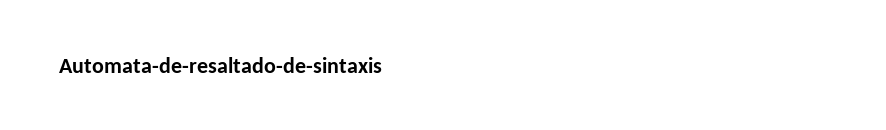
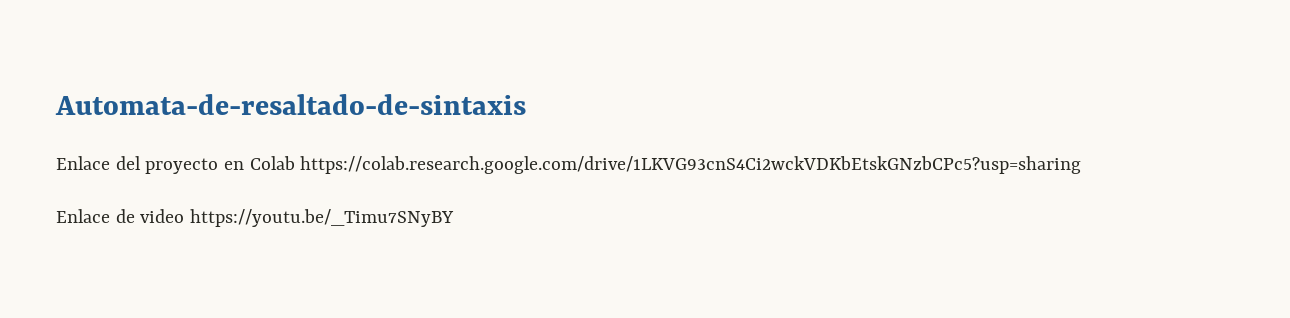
(382, 65) none -> [56,156,1082,174] [56,209,455,227] // Enlace del proyecto en Colab https://colab.research.google.com/drive/1LKVG93cnS4Ci2wckVDKbEtskGNzbCPc5?usp=sharing // Enlace de video https://youtu.be/_Timu7SNyBY

